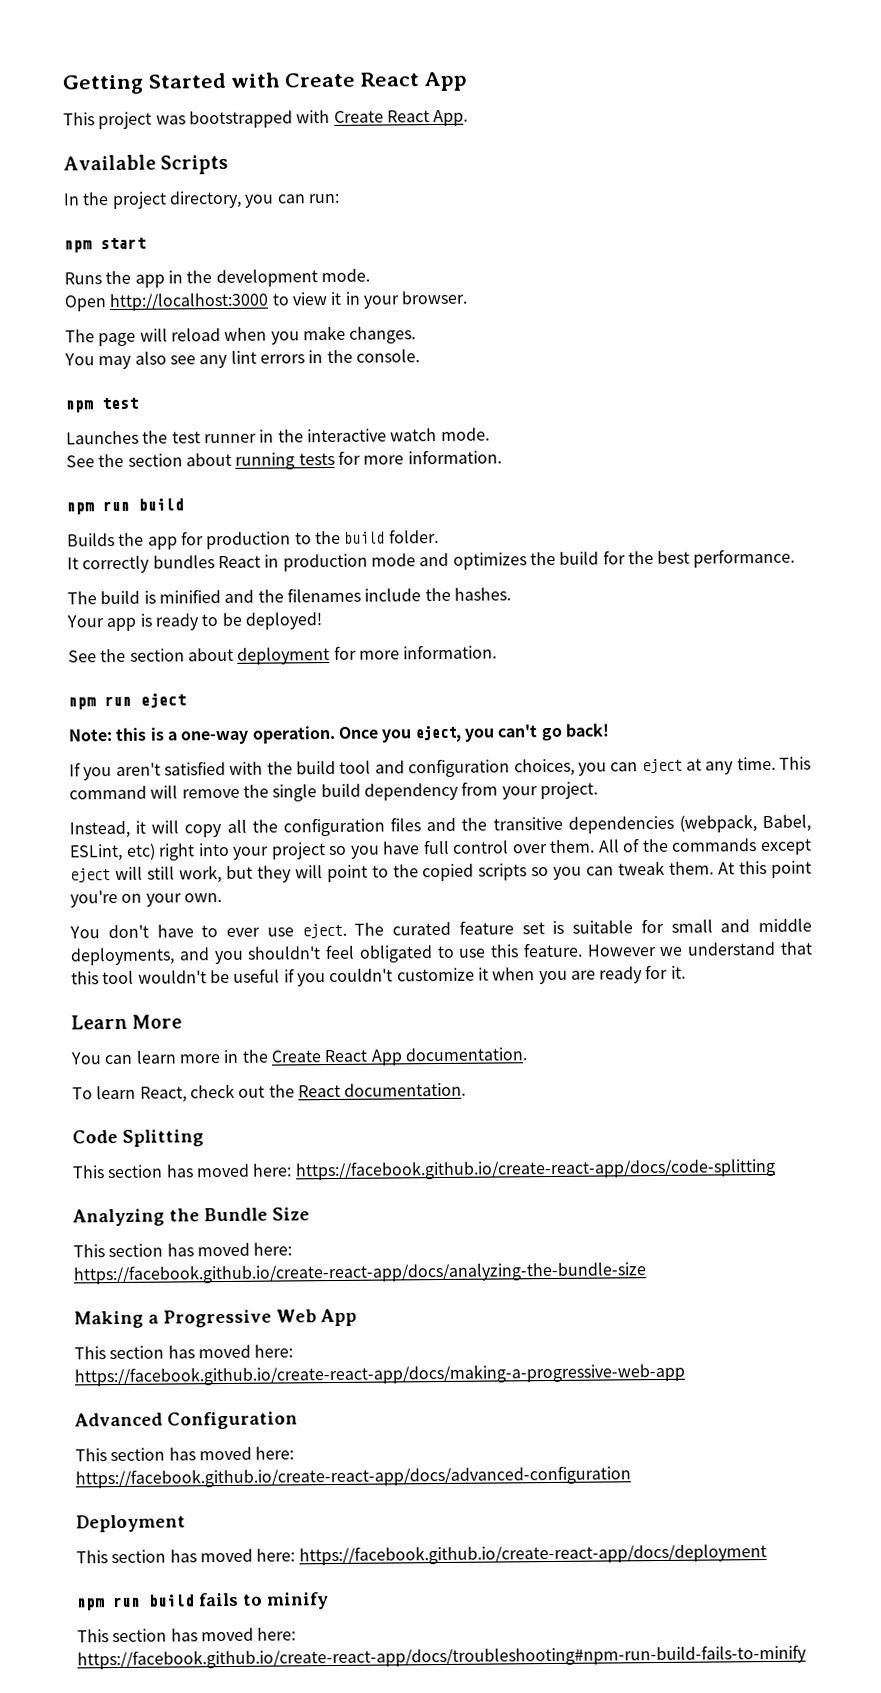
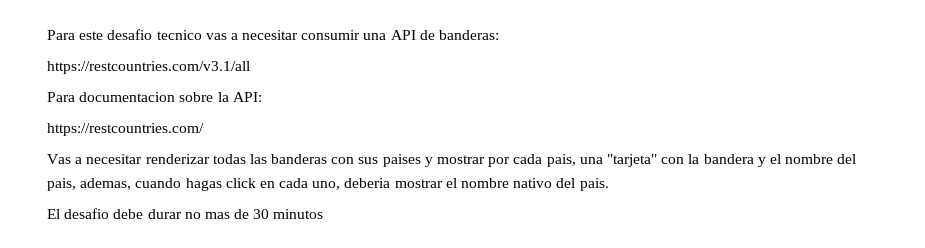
[62,71,469,95] [63,109,469,130] [63,154,229,175] [63,190,340,210] [64,237,146,253] [64,268,370,288] [64,290,468,312] [65,325,417,347] [64,349,420,370] [65,397,138,413] [66,427,490,445] [66,449,502,470] [66,498,184,515] [67,529,439,550] [67,548,796,574] [67,587,511,605] [66,612,322,632] [68,644,498,665] [68,692,186,710] [68,723,609,745] [69,756,812,781] [69,781,598,802] [69,814,811,839] [69,838,812,862] [70,860,812,884] [70,889,222,908] [69,918,812,939] [70,941,813,966] [71,964,686,987] [71,1014,183,1030] [70,1047,527,1066] [72,1082,467,1103] [72,1129,204,1147] [72,1157,776,1181] [72,1207,310,1227] [73,1242,293,1258] [73,1261,647,1285] [74,1308,357,1329] [74,1344,294,1360] [74,1362,685,1387] [74,1411,298,1430] [75,1446,295,1462] [75,1465,631,1489] [76,1514,186,1533] [76,1543,767,1566] [76,1592,329,1611] [77,1627,297,1643] [77,1644,807,1670] Getting Started with Create React App // This project was bootstrapped with Create React App. // Available Scripts // In the project directory, you can run: // npm start // Runs the app in the development mode. // Open http://localhost:3000 to view it in your browser. // The page will reload when you make changes. // You may also see any lint errors in the console. // npm test // Launches the test runner in the interactive watch mode. // See the section about running tests for more information. // npm run build // Builds the app for production to the build folder. // It correctly bundles React in production mode and optimizes the build for the best performance. // The build is minified and the filenames include the hashes. // Your app is ready to be deployed! // See the section about deployment for more information. // npm run eject // Note: this is a one-way operation. Once you eject, you can't go back! // If you aren't satisfied with the build tool and configuration choices, you can eject at any time. This command will remove the single build dependency from your project. // Instead, it will copy all the configuration files and the transitive dependencies (webpack, Babel, ESLint, etc) right into your project so you have full control over them. All of the commands except eject will still work, but they will point to the copied scripts so you can tweak them. At this point you're on your own. // You don't have to ever use eject. The curated feature set is suitable for small and middle deployments, and you shouldn't feel obligated to use this feature. However we understand that this tool wouldn't be useful if you couldn't customize it when you are ready for it. // Learn More // You can learn more in the Create React App documentation. // To learn React, check out the React documentation. // Code Splitting // This section has moved here: https://facebook.github.io/create-react-app/docs/code-splitting // Analyzing the Bundle Size // This section has moved here: https://facebook.github.io/create-react-app/docs/analyzing-the-bundle-size // Making a Progressive Web App // This section has moved here: https://facebook.github.io/create-react-app/docs/making-a-progressive-web-app // Advanced Configuration // This section has moved here: https://facebook.github.io/create-react-app/docs/advanced-configuration // Deployment // This section has moved here: https://facebook.github.io/create-react-app/docs/deployment // npm run build fails to minify // This section has moved here: https://facebook.github.io/create-react-app/docs/troubleshooting#npm-run-build-fails-to-minify -> [47,29,500,40] [47,61,250,74] [47,92,262,102] [47,123,204,136] [47,154,857,167] [47,178,609,191] [47,208,324,219] Para este desafio tecnico vas a necesitar consumir una API de banderas: // https://restcountries.com/v3.1/all // Para documentacion sobre la API: // https://restcountries.com/ // Vas a necesitar renderizar todas las banderas con sus paises y mostrar por cada pais, una "tarjeta" con la bandera y el nombre del pais, ademas, cuando hagas click en cada uno, deberia mostrar el nombre nativo del pais. // El desafio debe durar no mas de 30 minutos

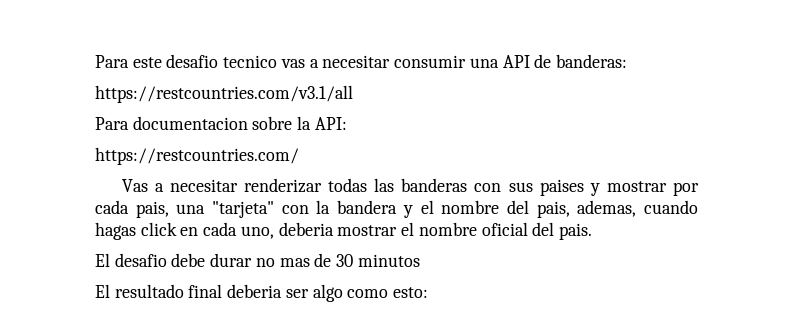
[513,178,553,188] nativo -> [481,222,528,236] oficial
(324, 214) none -> [95,284,429,302] // El resultado final deberia ser algo como esto:

